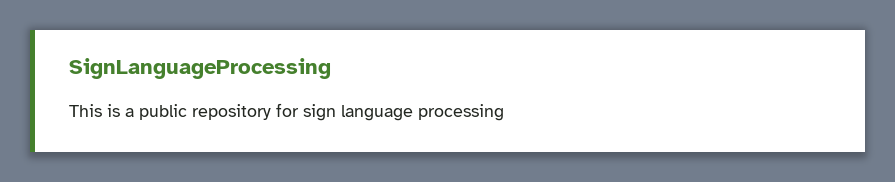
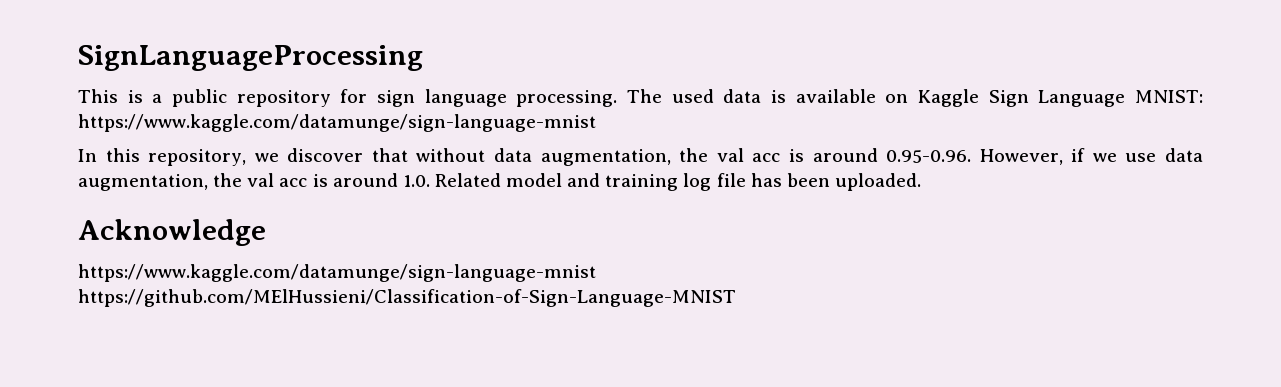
[418,104,504,121] processing -> [516,89,1203,107] [78,114,596,132] [78,148,1203,166] [78,173,921,191] [78,219,266,246] [78,264,596,282] [78,289,736,307] processing. The used data is available on Kaggle Sign Language MNIST: https://www.kaggle.com/datamunge/sign-language-mnist // In this repository, we discover that without data augmentation, the val acc is around 0.95-0.96. However, if we use data augmentation, the val acc is around 1.0. Related model and training log file has been uploaded. // Acknowledge // https://www.kaggle.com/datamunge/sign-language-mnist https://github.com/MElHussieni/Classification-of-Sign-Language-MNIST

